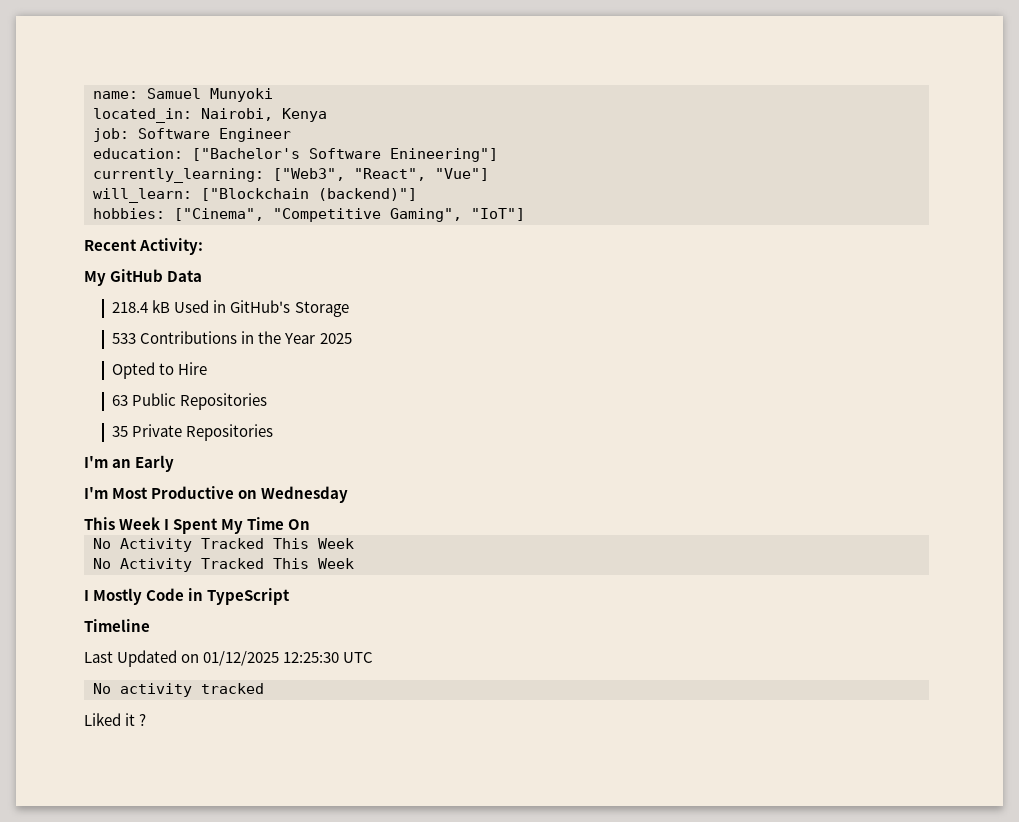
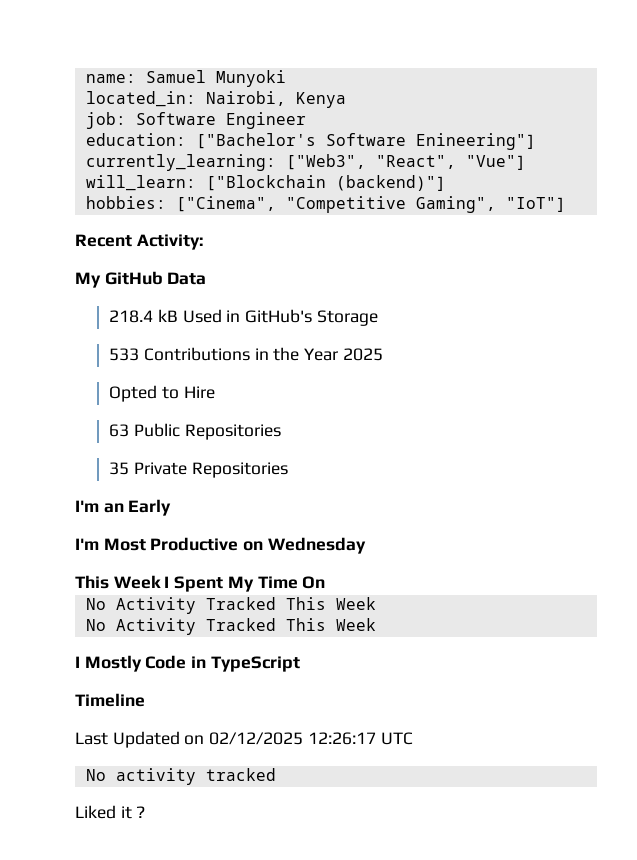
[203,651,340,666] 01/12/2025 12:25:30 -> [209,732,376,745] 02/12/2025 12:26:17

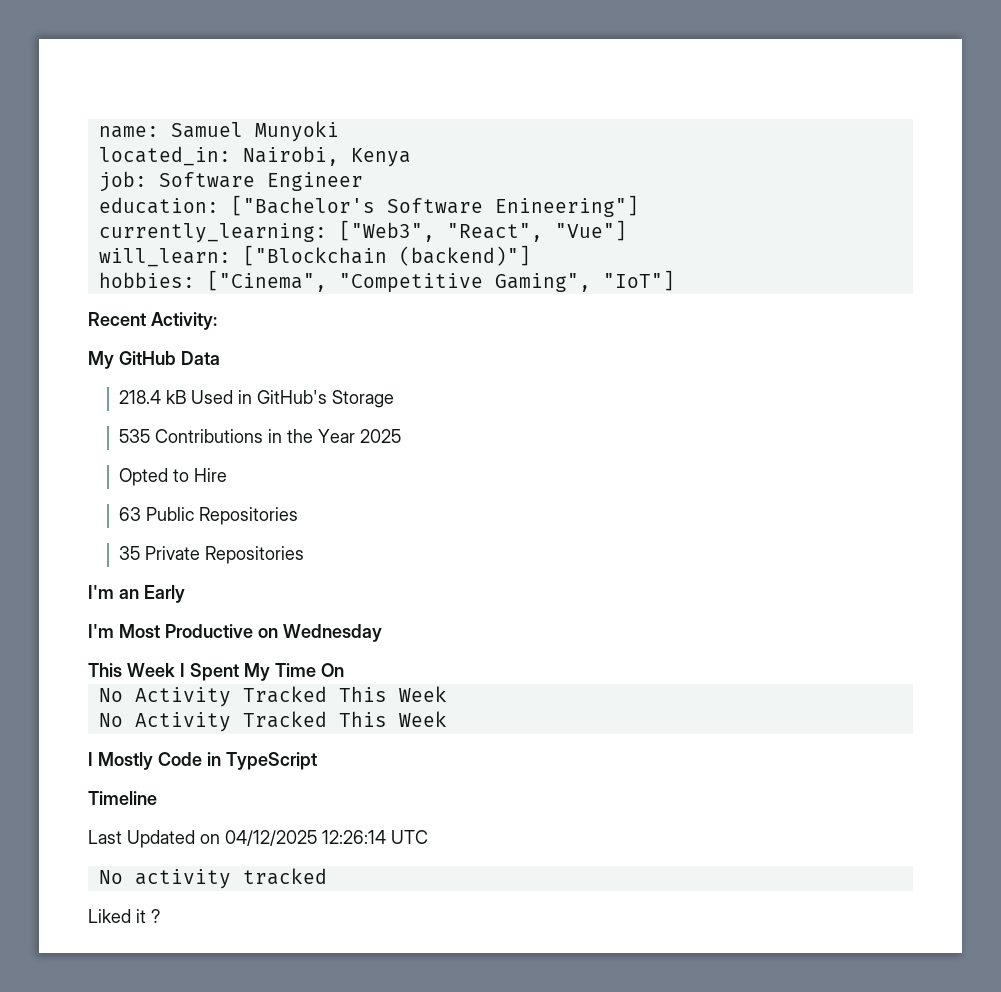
[109,348,140,361] 533 -> [119,429,151,443] 535
[209,732,376,745] 02/12/2025 12:26:17 -> [225,830,386,846] 04/12/2025 12:26:14

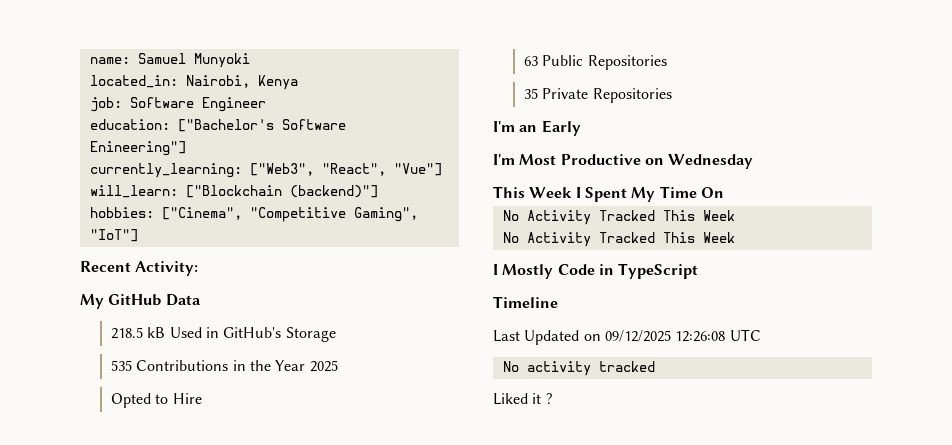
[119,390,162,404] 218.4 -> [111,327,144,339] 218.5
[225,830,386,846] 04/12/2025 12:26:14 -> [604,330,726,342] 09/12/2025 12:26:08

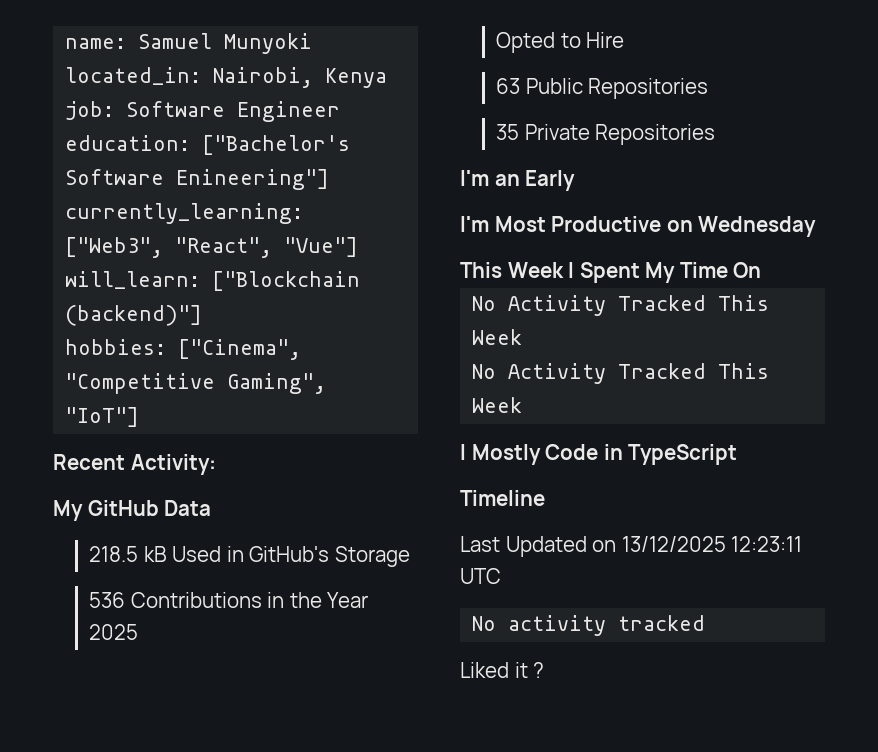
[111,360,133,371] 535 -> [89,592,126,608] 536
[604,330,726,342] 09/12/2025 12:26:08 -> [621,536,803,552] 13/12/2025 12:23:11

